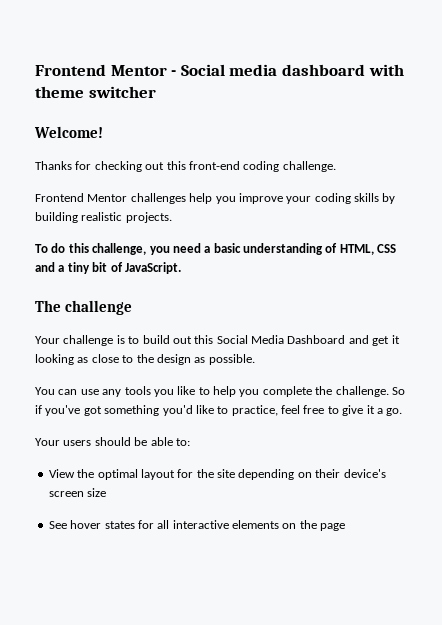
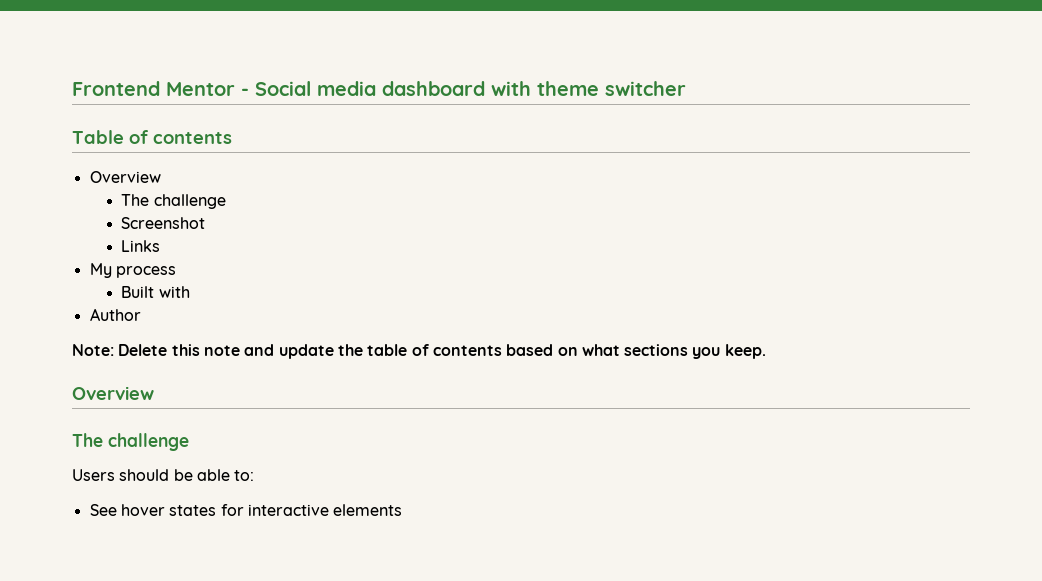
[34,126,103,138] [35,161,336,172] [35,193,396,204] [35,212,172,223] [35,243,397,255] [35,262,181,274] [35,300,133,315] [35,335,400,346] [35,354,255,365] [35,386,405,397] [35,405,403,416] [35,437,190,446] [48,469,386,480] [48,488,107,497] Welcome! // Thanks for checking out this front-end coding challenge. // Frontend Mentor challenges help you improve your coding skills by building realistic projects. // To do this challenge, you need a basic understanding of HTML, CSS and a tiny bit of JavaScript. // The challenge // Your challenge is to build out this Social Media Dashboard and get it looking as close to the design as possible. // You can use any tools you like to help you complete the challenge. So if you've got something you'd like to practice, feel free to give it a go. // Your users should be able to: // View the optimal layout for the site depending on their device's screen size -> [72,130,232,144] [89,171,161,183] [121,194,226,209] [121,217,206,229] [121,240,161,252] [89,263,176,278] [121,286,190,298] [89,308,141,321] [72,344,766,359] [72,386,154,400] [72,433,189,451] [72,469,255,481] Table of contents // Overview // The challenge // Screenshot // Links // My process // Built with // Author // Note: Delete this note and update the table of contents based on what sections you keep. // Overview // The challenge // Users should be able to:
[157,520,170,529] all -> (244, 510) none
[282,520,346,531] on the page -> (403, 510) none

